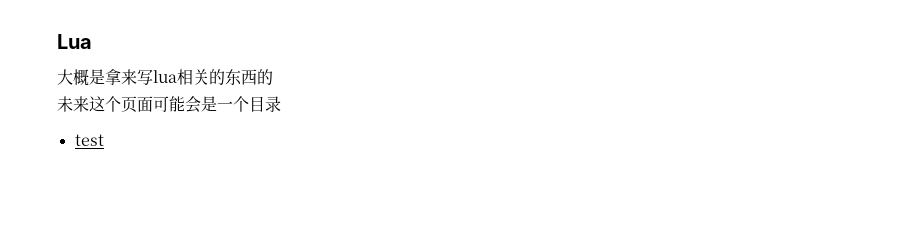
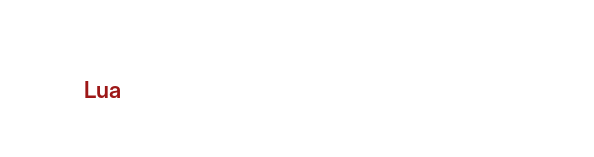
[57,69,273,86] [57,96,281,113] [74,134,104,146] // 大概是拿来写lua相关的东西的 // 未来这个页面可能会是一个目录 // test -> (121, 89) none

